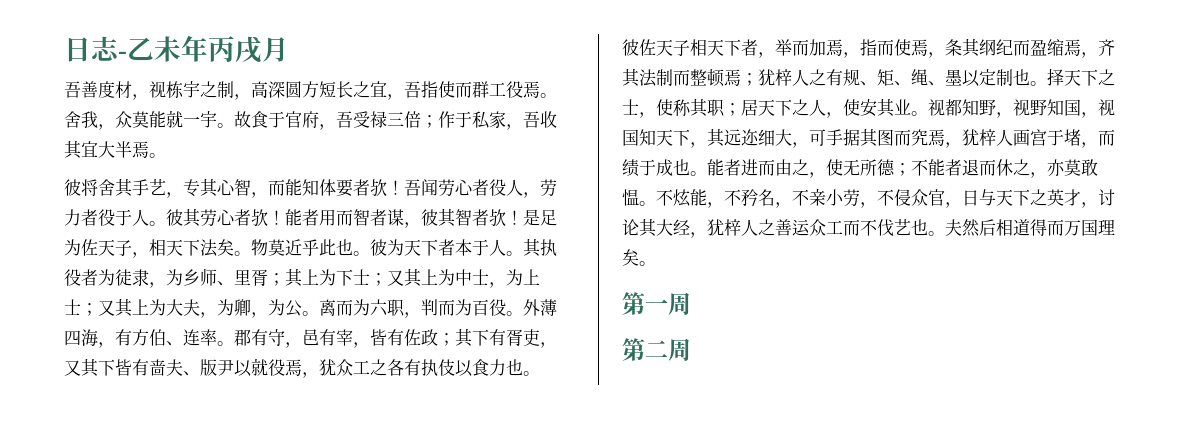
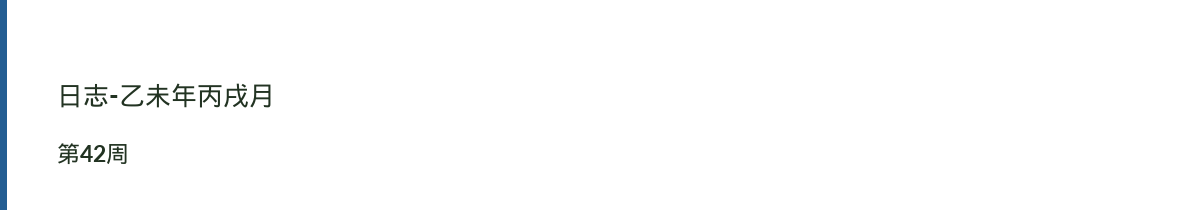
[64,81,557,100] [64,110,557,130] [64,140,166,159] [64,178,557,198] [64,208,557,228] [64,238,557,258] [64,268,540,288] [64,298,557,318] [64,328,557,348] [64,358,540,378] [622,38,1115,58] [622,68,1115,87] [622,98,1115,118] [622,128,1115,148] [622,159,1098,178] [622,188,1115,208] [622,218,1115,238] [622,249,656,266] [622,292,691,315] [622,338,691,361] // 吾善度材，视栋宇之制，高深圆方短长之宜，吾指使而群工役焉。舍我，众莫能就一宇。故食于官府，吾受禄三倍；作于私家，吾收其宜大半焉。 // 彼将舍其手艺，专其心智，而能知体要者欤！吾闻劳心者役人，劳力者役于人。彼其劳心者欤！能者用而智者谋，彼其智者欤！是足为佐天子，相天下法矣。物莫近乎此也。彼为天下者本于人。其执役者为徒隶，为乡师、里胥；其上为下士；又其上为中士，为上士；又其上为大夫，为卿，为公。离而为六职，判而为百役。外薄四海，有方伯、连率。郡有守，邑有宰，皆有佐政；其下有胥吏，又其下皆有啬夫、版尹以就役焉，犹众工之各有执伎以食力也。 // 彼佐天子相天下者，举而加焉，指而使焉，条其纲纪而盈缩焉，齐其法制而整顿焉；犹梓人之有规、矩、绳、墨以定制也。择天下之士，使称其职；居天下之人，使安其业。视都知野，视野知国，视国知天下，其远迩细大，可手据其图而究焉，犹梓人画宫于堵，而绩于成也。能者进而由之，使无所德；不能者退而休之，亦莫敢愠。不炫能，不矜名，不亲小劳，不侵众官，日与天下之英才，讨论其大经，犹梓人之善运众工而不伐艺也。夫然后相道得而万国理矣。 // 第一周 // 第二周 -> [57,143,129,165] // 第42周

